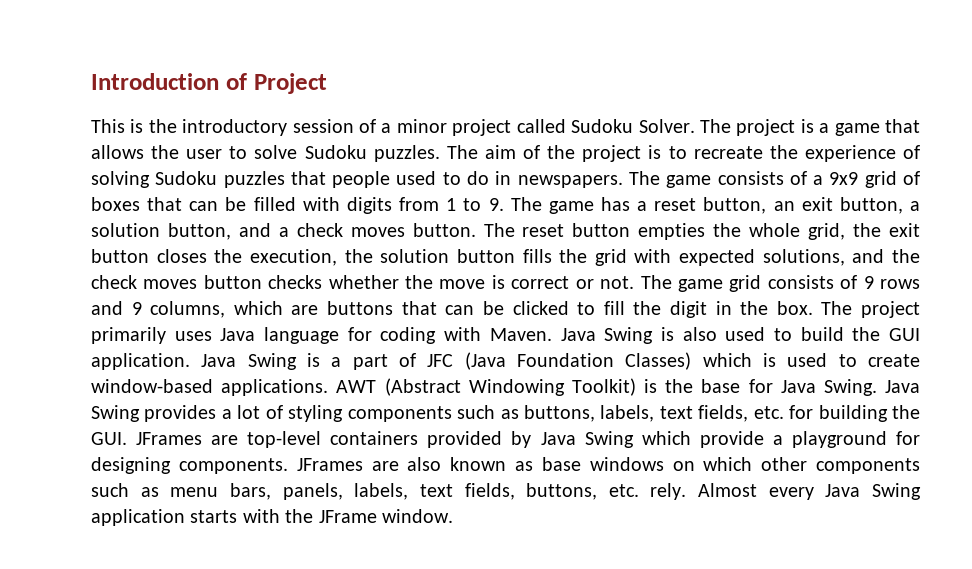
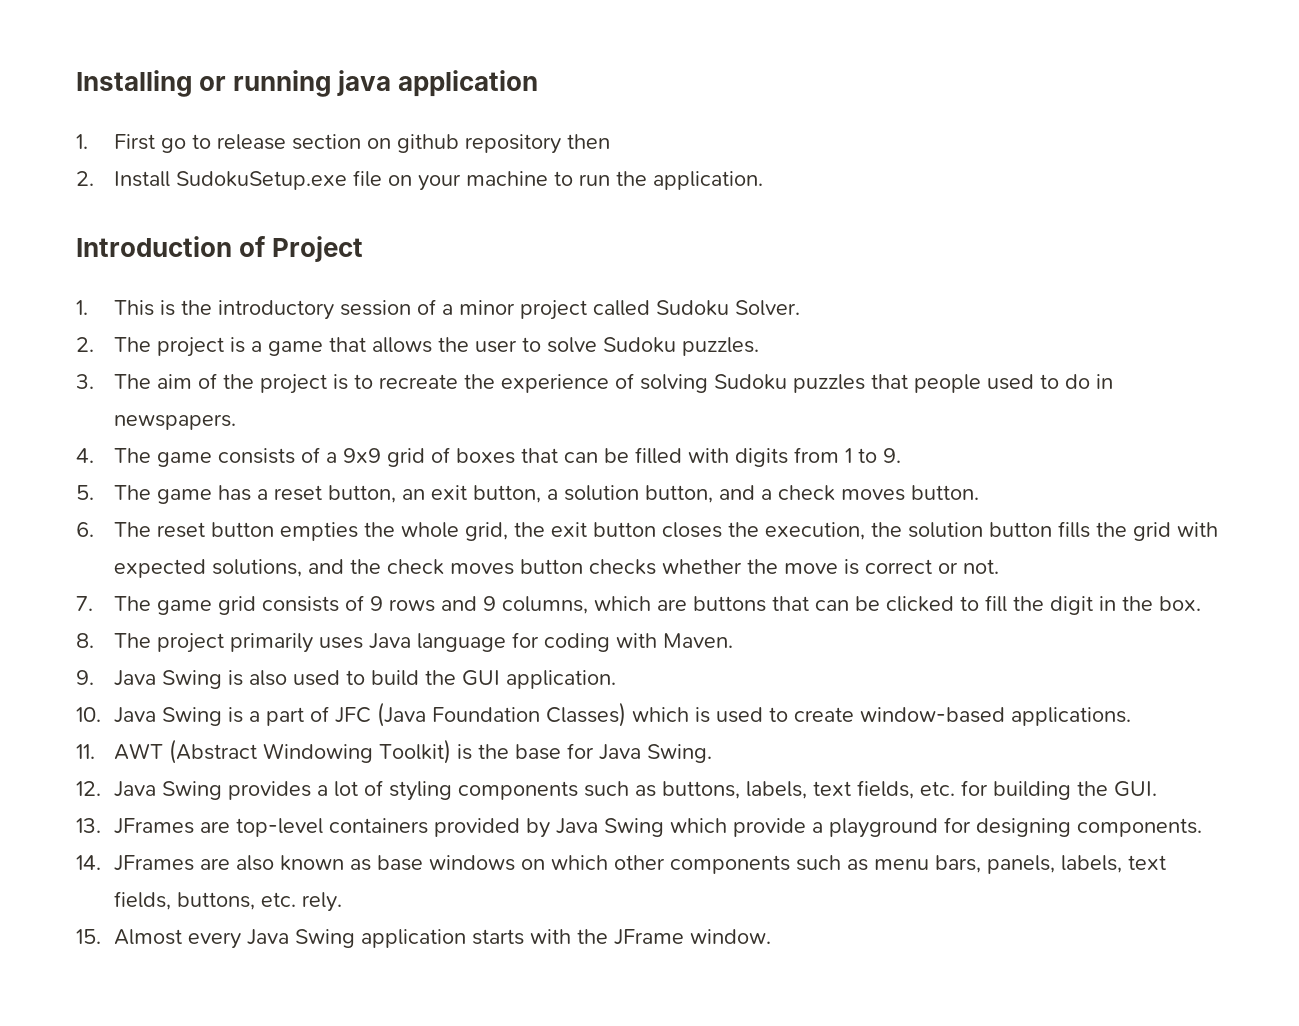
(91, 81) none -> [76,70,539,97] [76,134,611,154] [76,170,764,191] Installing or running java application // 1. First go to release section on github repository then // 2. Install SudokuSetup.exe file on your machine to run the application. //
(327, 83) none -> [76,300,88,315] 1.
(695, 126) none -> [76,337,94,352] // 2.
(440, 153) none -> [76,374,94,389] // 3.
(623, 181) none -> [76,448,94,463] // 4.
(504, 204) none -> [76,485,94,500] // 5.
(476, 230) none -> [76,522,94,537] // 6.
(635, 282) none -> [76,596,93,611] // 7.
(813, 308) none -> [76,633,94,648] // 8.
(552, 334) none -> [76,670,94,685] // 9.
(190, 361) none -> [76,707,101,722] // 10.
(329, 387) none -> [76,744,95,759] // 11.
(877, 387) none -> [76,781,101,796] // 12.
(127, 438) none -> [76,818,101,833] // 13.
(288, 466) none -> [76,855,101,870] // 14.
(687, 491) none -> [76,929,101,944] // 15.

